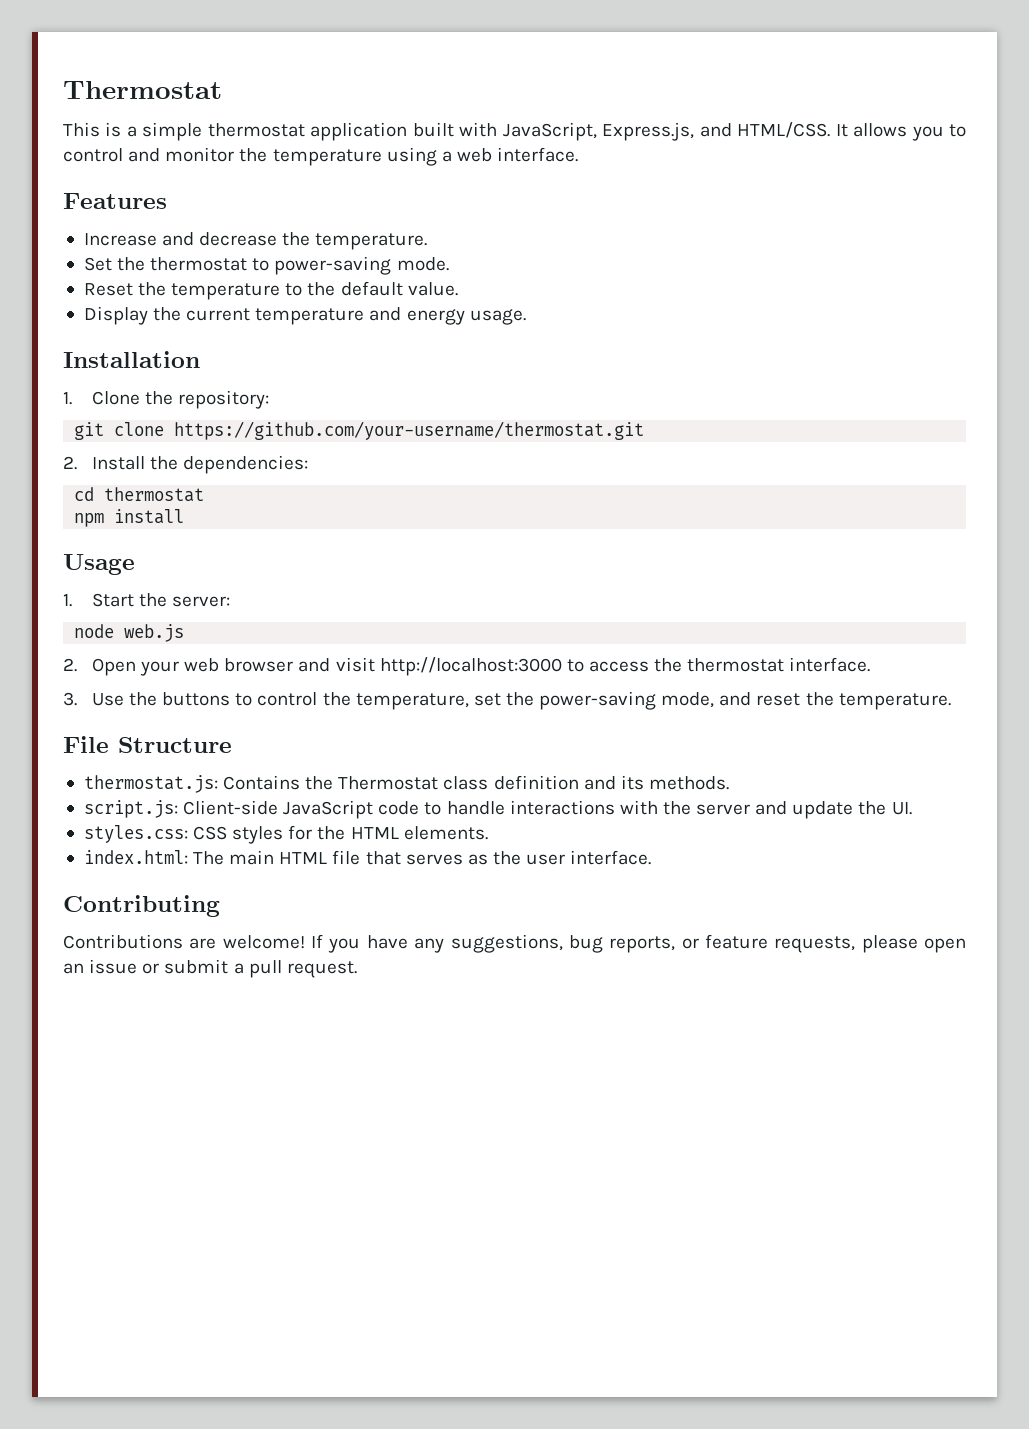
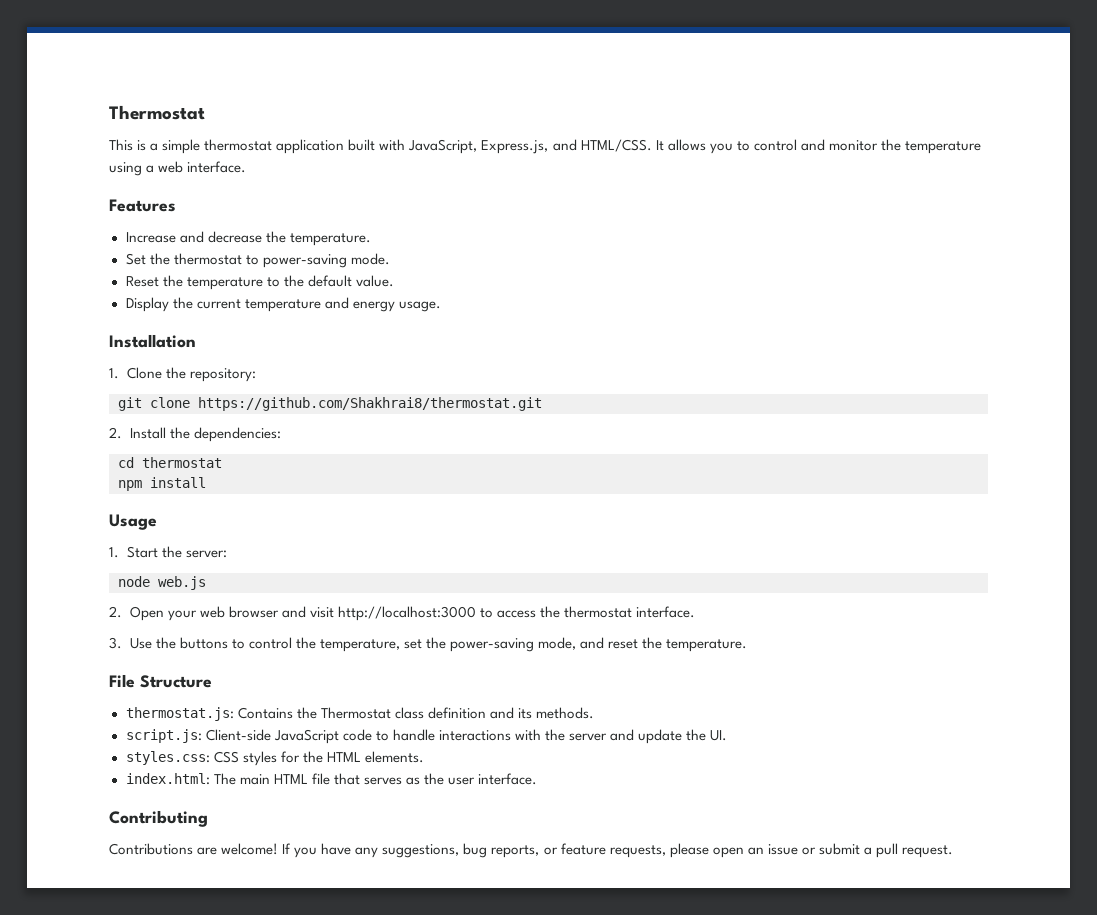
[174,421,645,440] https://github.com/your-username/thermostat.git -> [198,397,542,411] https://github.com/Shakhrai8/thermostat.git

